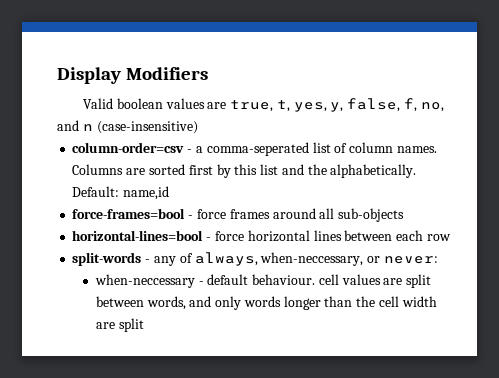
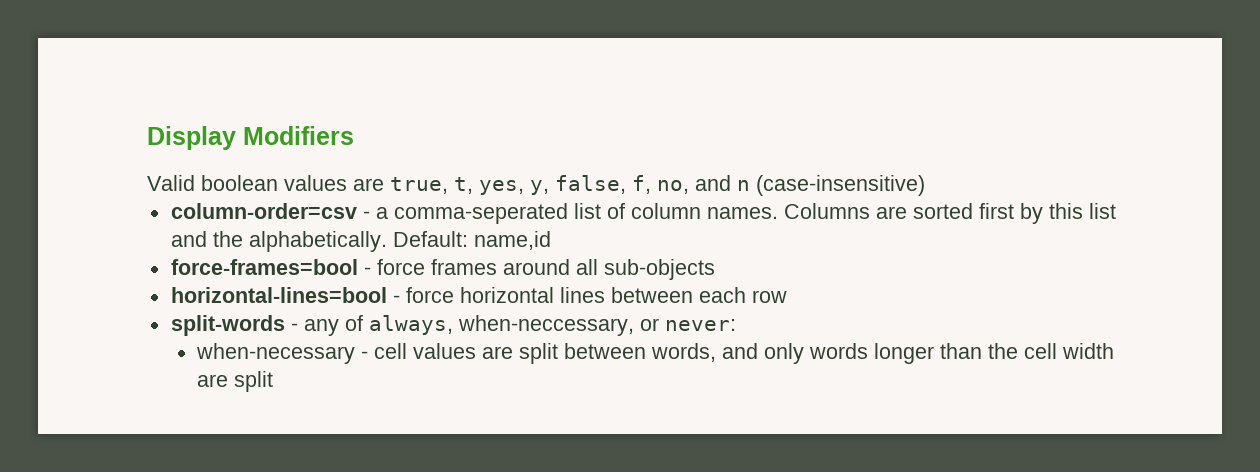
[94,274,316,288] when-neccessary - default behaviour. -> [196,343,369,364] when-necessary -

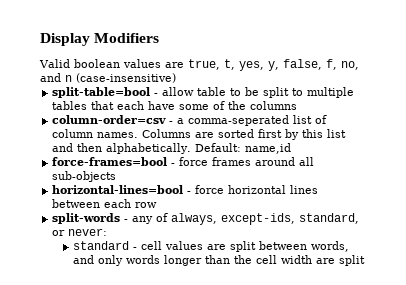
(925, 185) none -> [52,87,355,98] [52,101,298,110] // split-table=bool - allow table to be split to multiple tables that each have some of the columns
[212,231,243,247] the -> [77,143,103,152] then
[457,315,634,336] when-neccessary, -> [221,213,360,225] except-ids, standard,
[196,343,356,364] when-necessary -> [73,241,130,250] standard

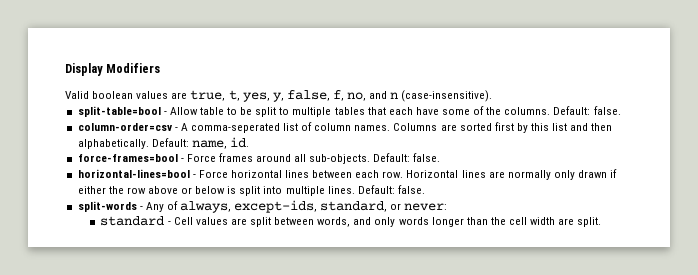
[76,73,176,83] (case-insensitive) -> [401,90,493,102] (case-insensitive).
[162,87,195,96] allow -> [169,107,198,115] Allow
[250,101,298,110] columns -> [504,106,621,115] columns. Default: false.
[177,118,185,124] a -> [180,123,188,131] A
[245,143,292,154] name,id -> [191,137,249,149] name, id.
[179,157,209,166] force -> [186,154,216,162] Force
[52,171,117,182] sub-objects -> [309,153,441,164] sub-objects. Default: false.
[195,185,225,194] force -> [198,170,228,178] Force
[135,202,158,208] row -> [382,169,618,180] [77,185,425,196] row. Horizontal lines are normally only drawn if either the row above or below is split into multiple lines. Default: false.
[132,216,154,224] any -> [145,202,164,212] Any
[141,241,163,250] cell -> [173,217,193,225] Cell
[339,255,366,266] split -> [577,217,602,227] split.

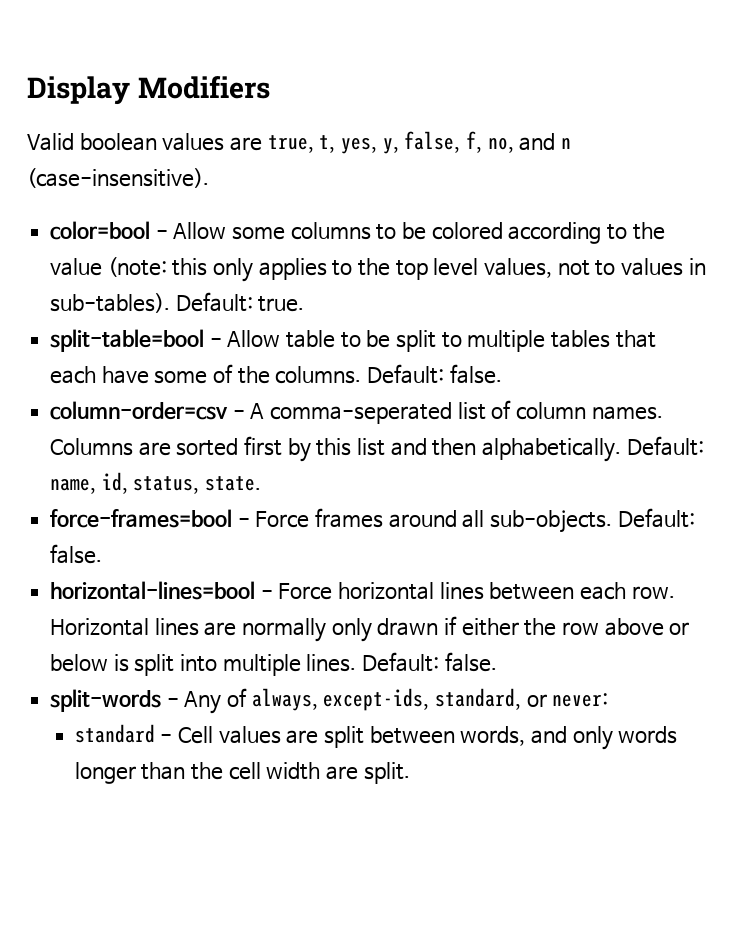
(493, 96) none -> [50,221,665,244] [50,257,706,282] [50,292,305,313] // color=bool - Allow some columns to be colored according to the value (note: this only applies to the top level values, not to values in sub-tables). Default: true.
[229,137,249,148] id. -> [101,472,262,494] id, status, state.

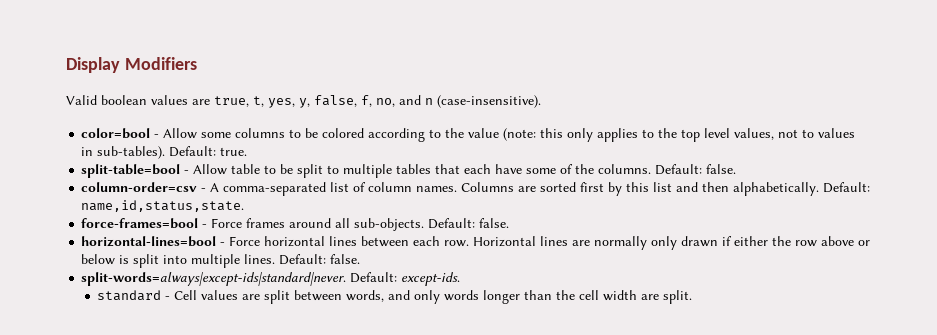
[270,402,453,424] comma-seperated -> [223,182,327,196] comma-separated
[50,472,262,494] name, id, status, state. -> [81,200,245,212] name,id,status,state.
[50,688,609,714] split-words - Any of always, except-ids, standard, or never: -> [81,272,461,286] split-words=always|except-ids|standard|never. Default: except-ids.

